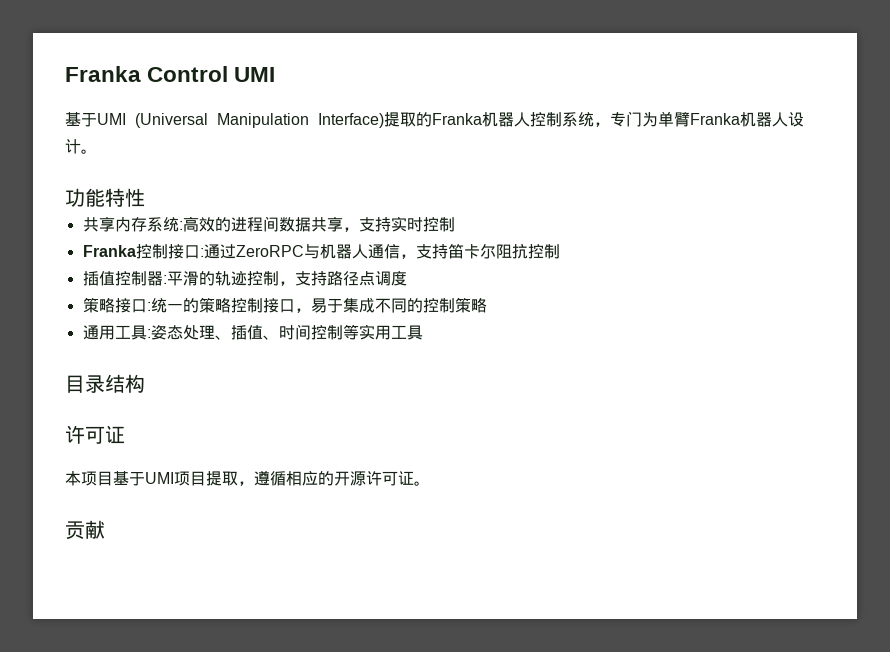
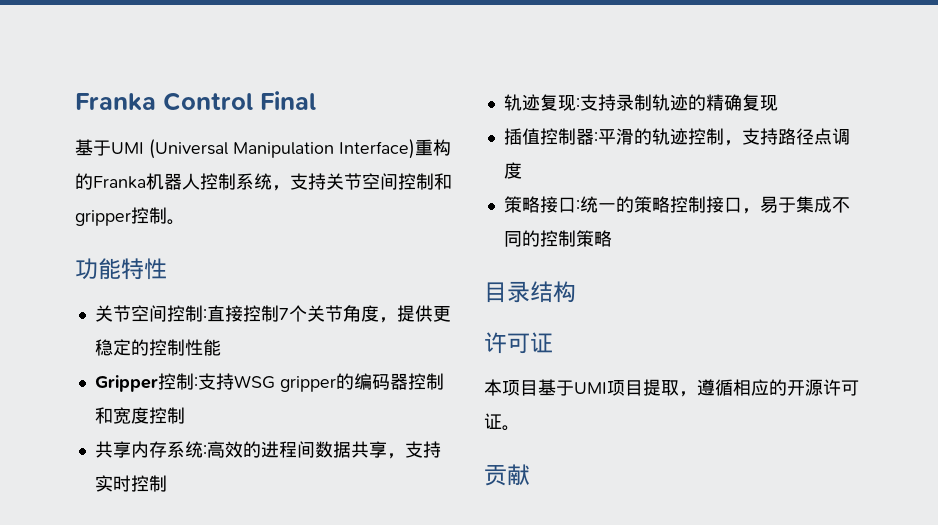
[234,67,276,82] UMI -> [260,91,316,110] Final
[384,112,416,127] 提取 -> [415,139,451,156] 重构
[610,111,804,127] [65,139,97,154] [65,188,145,207] 专门为单臂Franka机器人设计。 // 功能特性 -> [290,173,452,190] [75,207,185,226] [75,258,167,280] [94,305,451,323] [94,339,221,356] [94,373,444,392] [94,407,185,424] 支持关节空间控制和gripper控制。 // 功能特性 // 关节空间控制:直接控制7个关节角度，提供更稳定的控制性能 // Gripper控制:支持WSG gripper的编码器控制和宽度控制
[82,243,560,259] Franka控制接口:通过ZeroRPC与机器人通信，支持笛卡尔阻抗控制 -> [503,94,778,111] 轨迹复现:支持录制轨迹的精确复现
[82,324,423,340] // 通用工具:姿态处理、插值、时间控制等实用工具 -> (612, 238) none

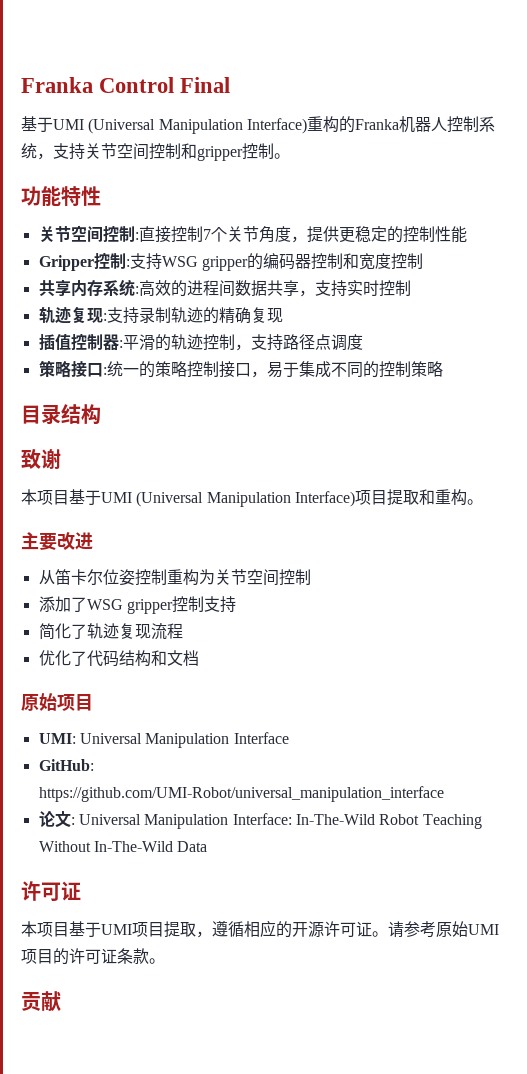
(576, 292) none -> [21,449,61,469] [21,489,483,507] [21,532,93,550] [38,569,311,586] [38,596,236,614] [38,623,183,640] [38,650,199,667] [21,693,93,711] [38,732,289,748] [38,759,94,771] [38,786,444,802] [38,810,482,829] [38,841,208,852] // 致谢 // 本项目基于UMI (Universal Manipulation Interface)项目提取和重构。 // 主要改进 // 从笛卡尔位姿控制重构为关节空间控制 // 添加了WSG gripper控制支持 // 简化了轨迹复现流程 // 优化了代码结构和文档 // 原始项目 // UMI: Universal Manipulation Interface // GitHub: https://github.com/UMI-Robot/universal_manipulation_interface // 论文: Universal Manipulation Interface: In-The-Wild Robot Teaching Without In-The-Wild Data
(520, 428) none -> [388,921,499,938] [21,948,165,965] 请参考原始UMI项目的许可证条款。

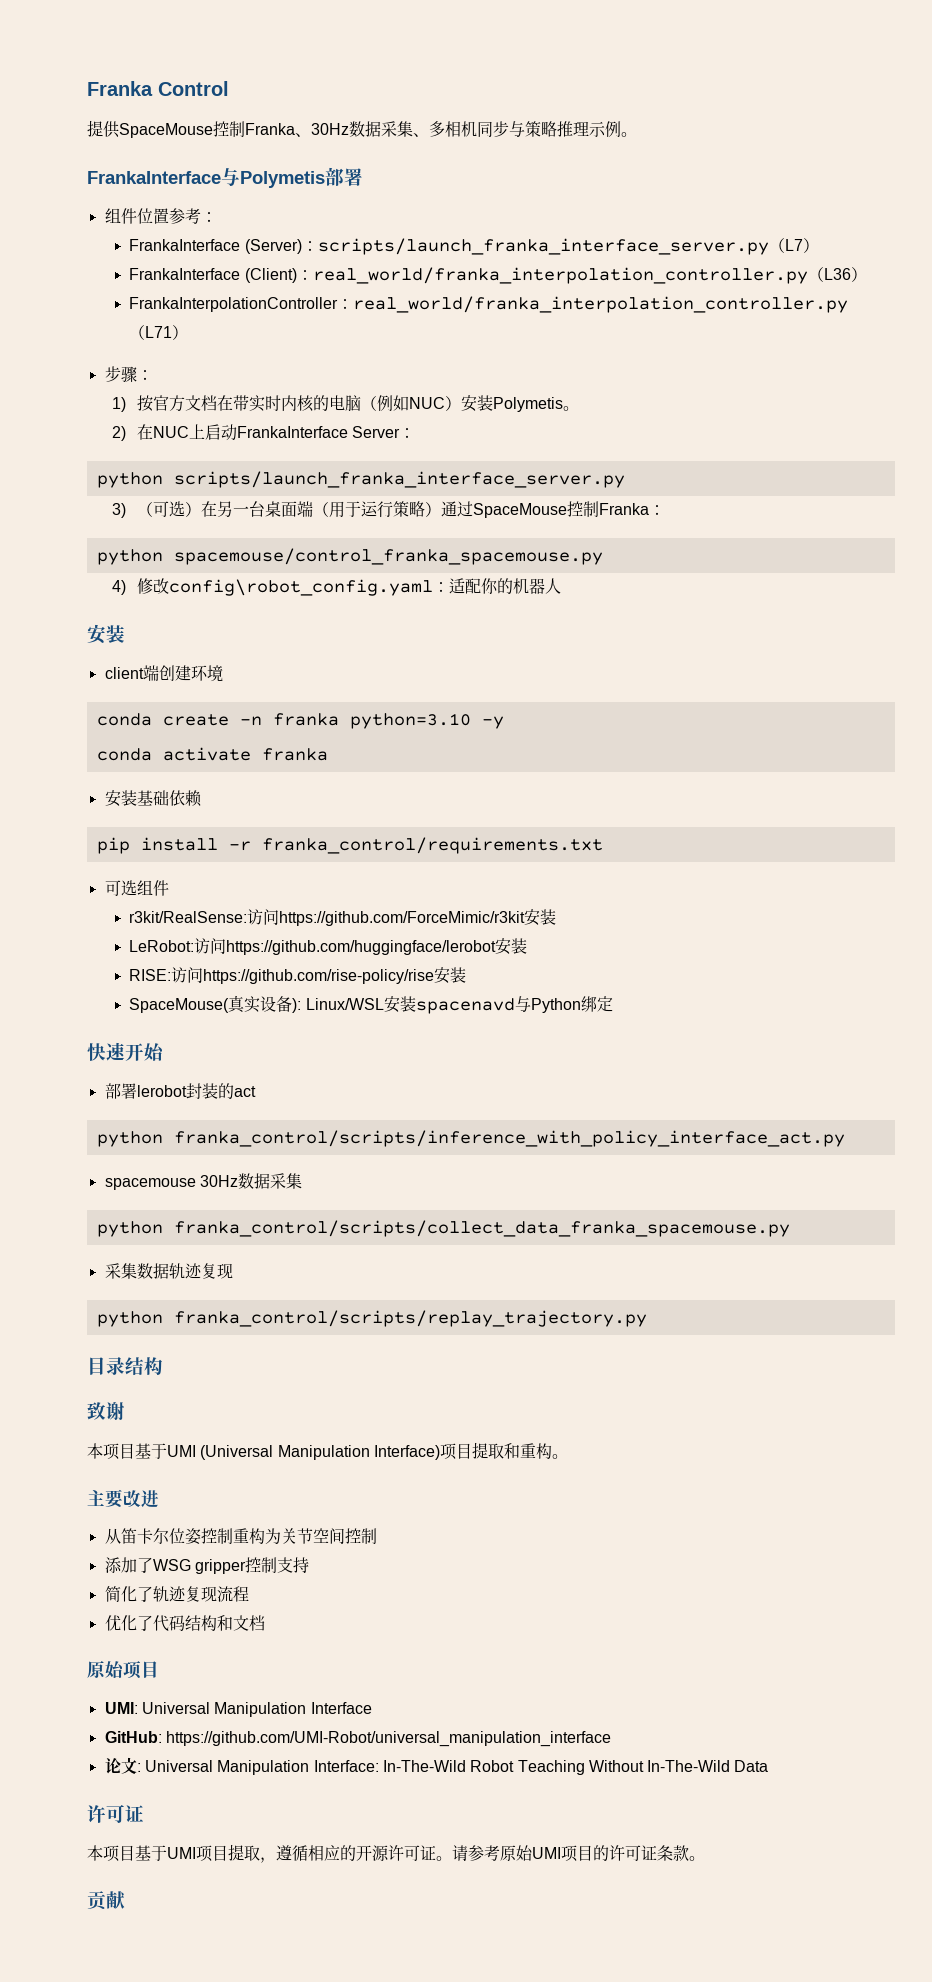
[180,77,231,93] [21,116,495,134] [21,143,290,161] [21,186,101,207] [38,225,467,243] [38,253,423,271] [38,279,411,297] [38,306,283,324] [38,333,363,351] [38,360,443,378] Final // 基于UMI (Universal Manipulation Interface)重构的Franka机器人控制系统，支持关节空间控制和gripper控制。 // 功能特性 // 关节空间控制:直接控制7个关节角度，提供更稳定的控制性能 // Gripper控制:支持WSG gripper的编码器控制和宽度控制 // 共享内存系统:高效的进程间数据共享，支持实时控制 // 轨迹复现:支持录制轨迹的精确复现 // 插值控制器:平滑的轨迹控制，支持路径点调度 // 策略接口:统一的策略控制接口，易于集成不同的控制策略 -> [87,120,637,138] [87,167,363,188] [104,208,217,224] [129,238,819,255] [129,267,867,284] [129,296,849,313] [129,325,189,340] [104,366,153,383] [111,395,579,412] [111,424,415,441] [96,471,625,488] [111,501,665,518] [96,548,603,565] [111,578,561,596] [87,624,125,644] [104,665,223,682] [96,713,504,729] [96,747,328,761] [104,790,202,807] [96,837,603,854] [104,880,169,896] [129,909,557,926] [129,938,528,955] [129,967,467,984] [129,995,613,1014] [87,1042,164,1061] [104,1083,256,1099] [96,1130,845,1147] [104,1173,302,1190] [96,1220,790,1237] [104,1263,233,1279] [96,1310,647,1327] // 提供SpaceMouse控制Franka、30Hz数据采集、多相机同步与策略推理示例。 // FrankaInterface与Polymetis部署 // 组件位置参考： // FrankaInterface (Server)：scripts/launch_franka_interface_server.py（L7） // FrankaInterface (Client)：real_world/franka_interpolation_controller.py（L36） // FrankaInterpolationController：real_world/franka_interpolation_controller.py（L71） // 步骤： // 1)按官方文档在带实时内核的电脑（例如NUC）安装Polymetis。 // 2)在NUC上启动FrankaInterface Server： // python scripts/launch_franka_interface_server.py // 3)（可选）在另一台桌面端（用于运行策略）通过SpaceMouse控制Franka： // python spacemouse/control_franka_spacemouse.py // 4)修改config\robot_config.yaml：适配你的机器人 // 安装 // client端创建环境 // conda create -n franka python=3.10 -y // conda activate franka // 安装基础依赖 // pip install -r franka_control/requirements.txt // 可选组件 // r3kit/RealSense:访问https://github.com/ForceMimic/r3kit安装 // LeRobot:访问https://github.com/huggingface/lerobot安装 // RISE:访问https://github.com/rise-policy/rise安装 // SpaceMouse(真实设备): Linux/WSL安装spacenavd与Python绑定 // 快速开始 // 部署lerobot封装的act // python franka_control/scripts/inference_with_policy_interface_act.py // spacemouse 30Hz数据采集 // python franka_control/scripts/collect_data_franka_spacemouse.py // 采集数据轨迹复现 // python franka_control/scripts/replay_trajectory.py

